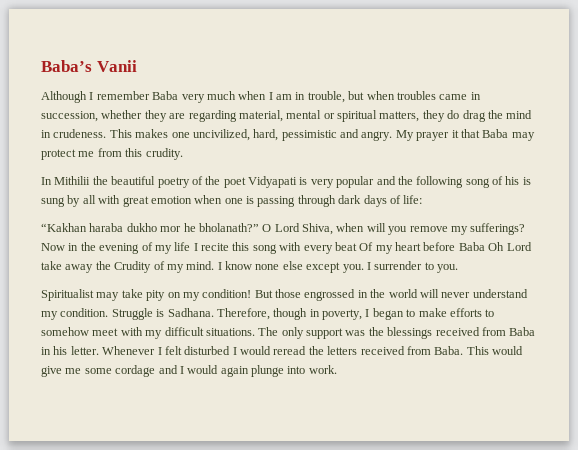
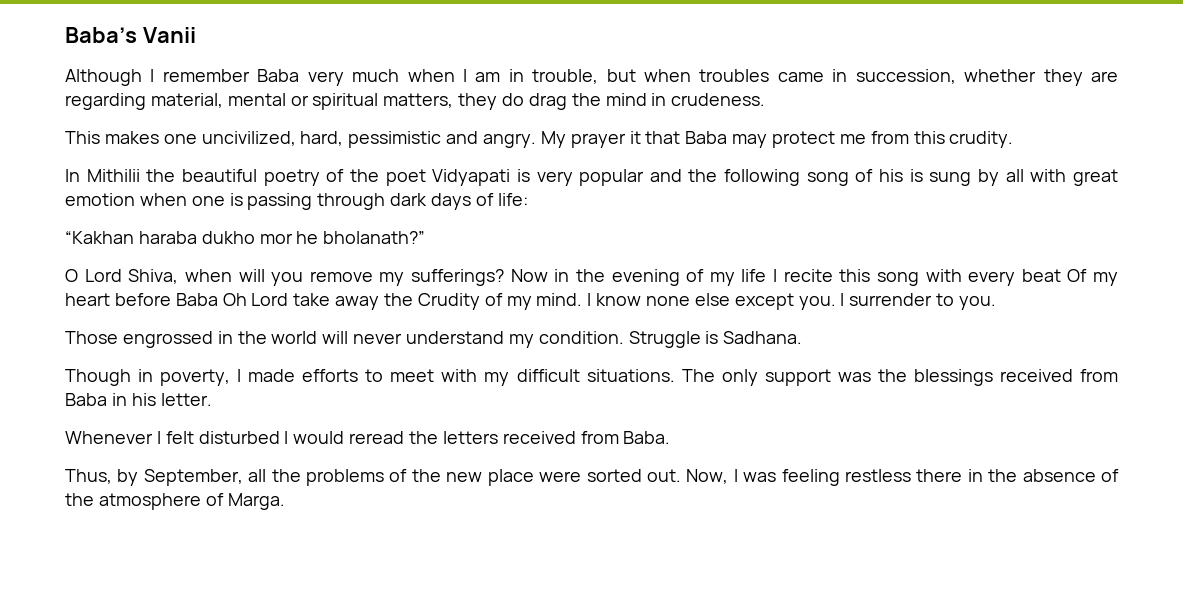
(107, 133) none -> (766, 99) //
(259, 227) none -> (426, 237) //
[41,289,301,301] Spiritualist may take pity on my condition! But those -> [65,331,118,344] Those
[216,308,308,320] Therefore, though -> [65,369,131,386] // Though
[372,308,447,320] began to make -> [248,369,296,382] made
[41,327,89,336] somehow -> (384, 375) none
(99, 350) none -> (212, 399) //
[466,346,523,355] [41,365,337,377] This would give me some cordage and I would again plunge into work. -> [65,469,1119,486] [65,493,285,510] // Thus, by September, all the problems of the new place were sorted out. Now, I was feeling restless there in the absence of the atmosphere of Marga.

